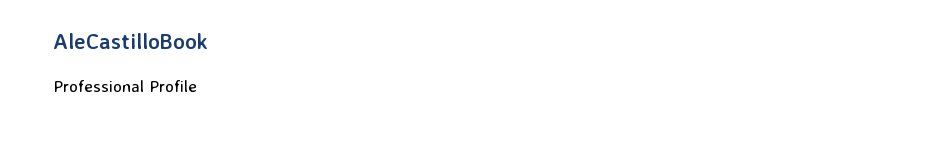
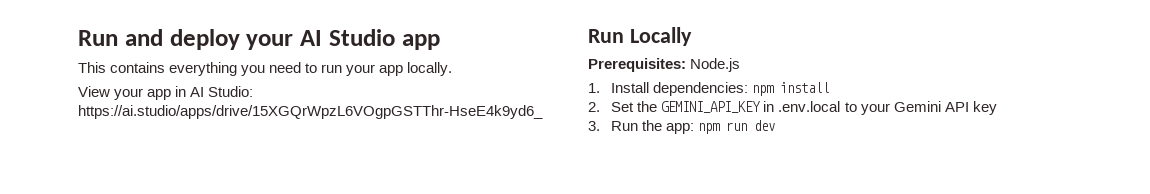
[53,33,208,49] [53,80,197,92] AleCastilloBook // Professional Profile -> [78,29,440,50] [78,62,453,76] [78,86,254,100] [78,105,543,119] [588,27,692,46] [588,58,741,72] [588,82,830,96] [588,101,997,115] [588,120,776,134] Run and deploy your AI Studio app // This contains everything you need to run your app locally. // View your app in AI Studio: https://ai.studio/apps/drive/15XGQrWpzL6VOgpGSTThr-HseE4k9yd6_ // Run Locally // Prerequisites: Node.js // 1. Install dependencies: npm install // 2. Set the GEMINI_API_KEY in .env.local to your Gemini API key // 3. Run the app: npm run dev

